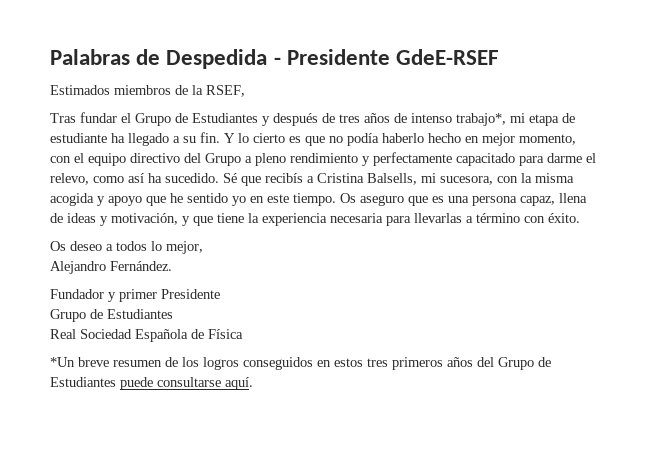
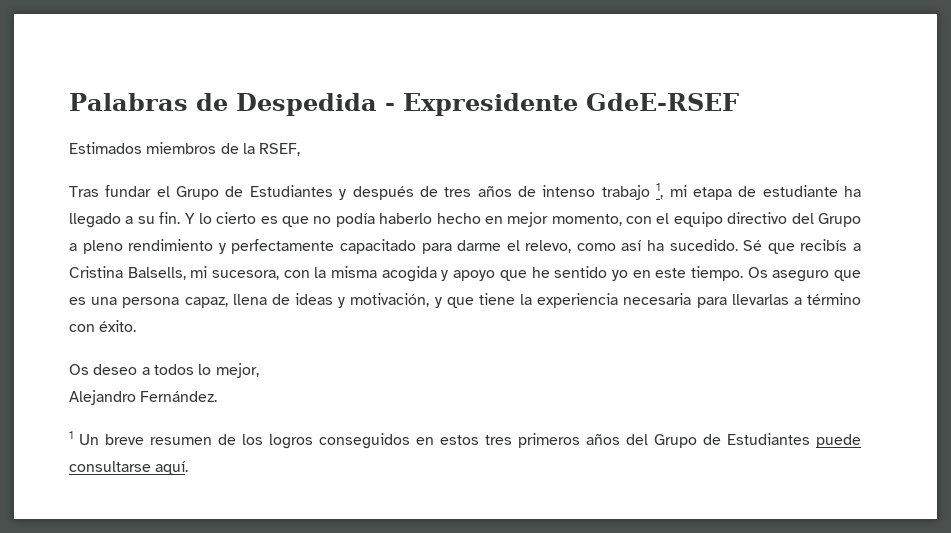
[286,49,390,65] Presidente -> [402,93,578,116] Expresidente
[456,113,506,126] trabajo*, -> [601,183,664,200] trabajo 1,
[50,289,220,302] [50,309,173,322] [50,329,243,342] [50,357,75,367] Fundador y primer Presidente // Grupo de Estudiantes // Real Sociedad Española de Física // *Un -> [69,431,99,445] 1 Un

